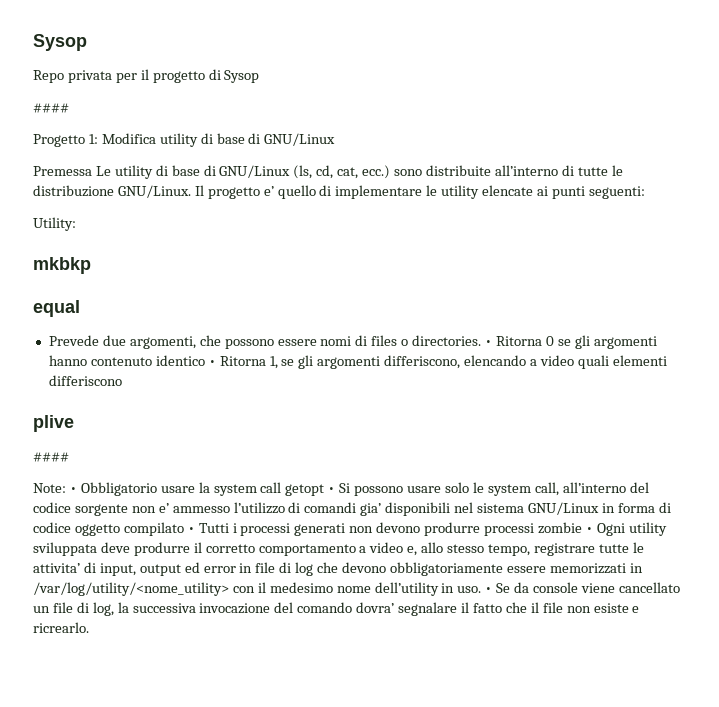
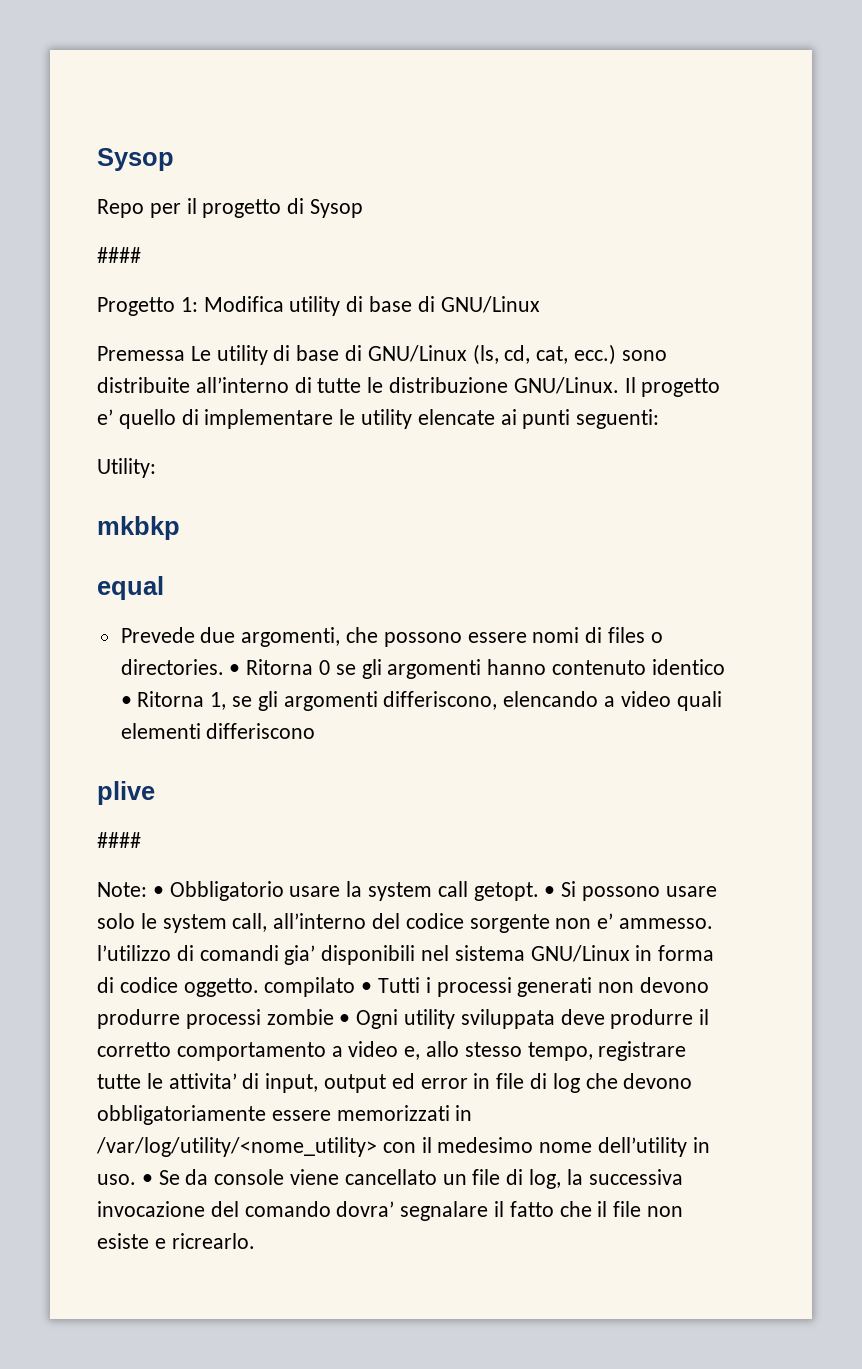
[67,70,112,83] privata -> (144, 208) none
[285,484,325,496] getopt -> [473,882,539,901] getopt.
[172,506,230,513] ammesso -> [619,918,714,929] ammesso.
[74,524,120,536] oggetto -> [183,978,259,997] oggetto.

